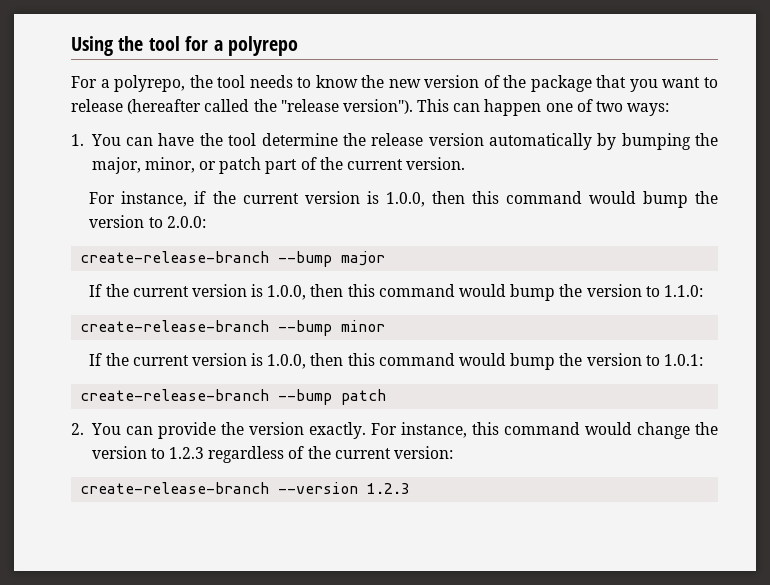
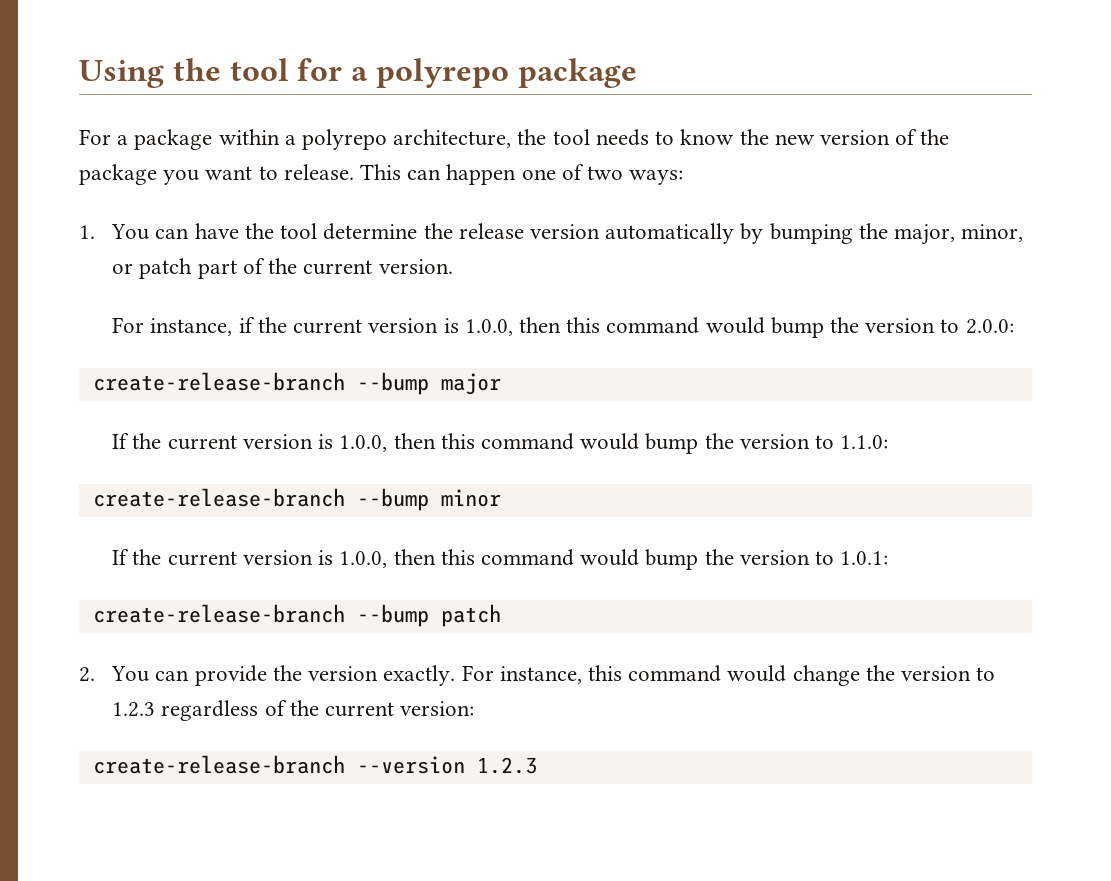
(298, 46) none -> [517,58,637,88] package
[114,75,186,92] polyrepo, -> [134,129,512,150] package within a polyrepo architecture,
[596,75,627,88] that -> (157, 174) none
[71,99,413,114] release (hereafter called the "release version"). -> [283,164,354,180] release.

